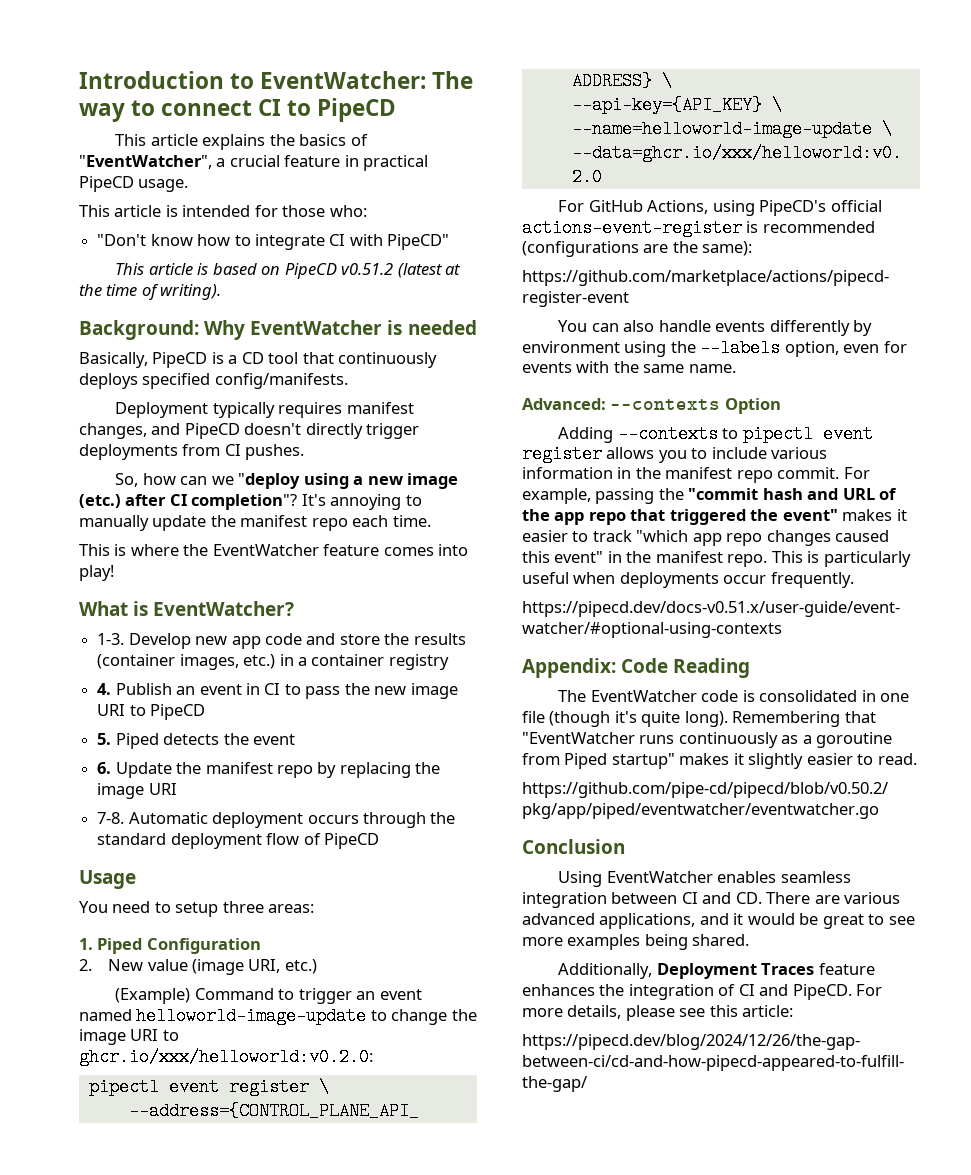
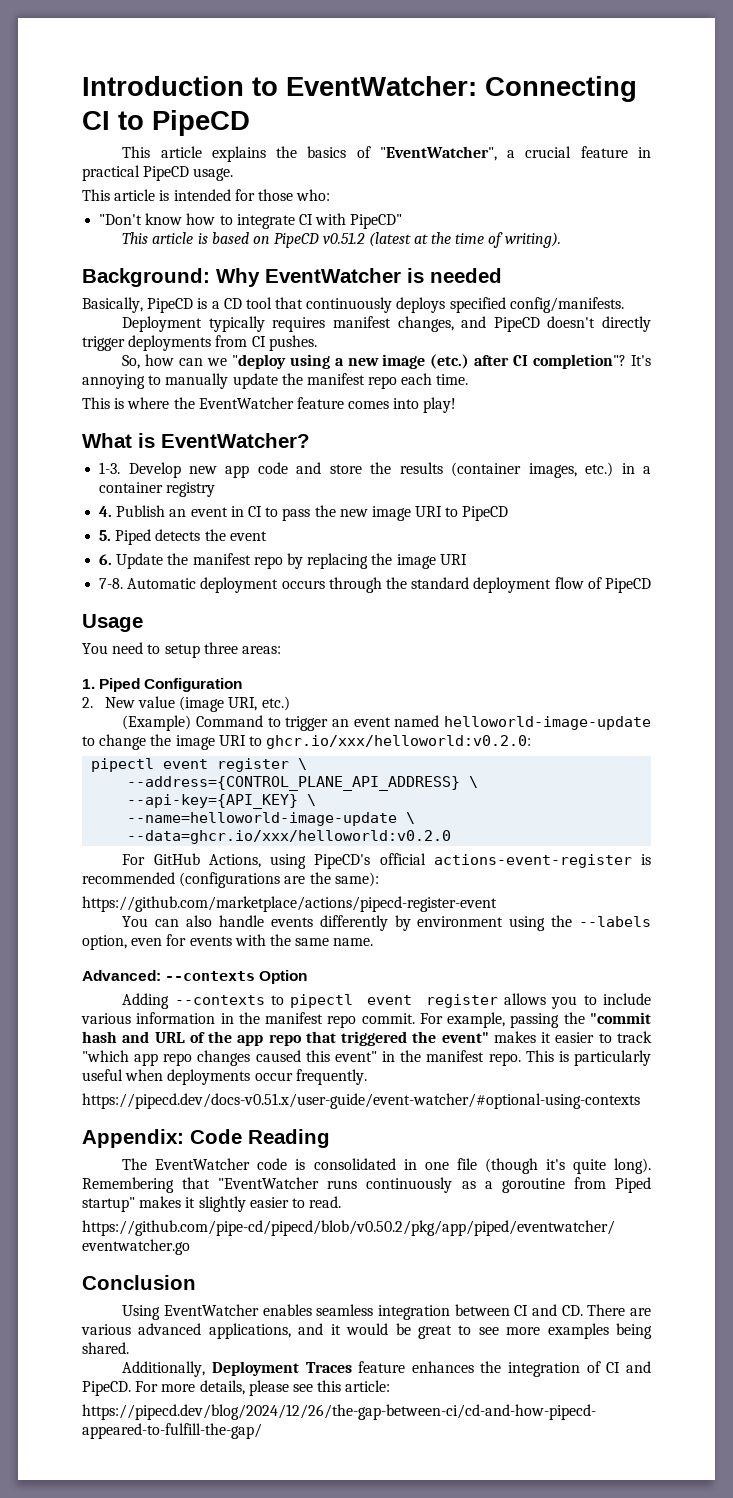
[432,71,474,89] [79,100,253,122] The way to connect -> [485,76,637,102] Connecting

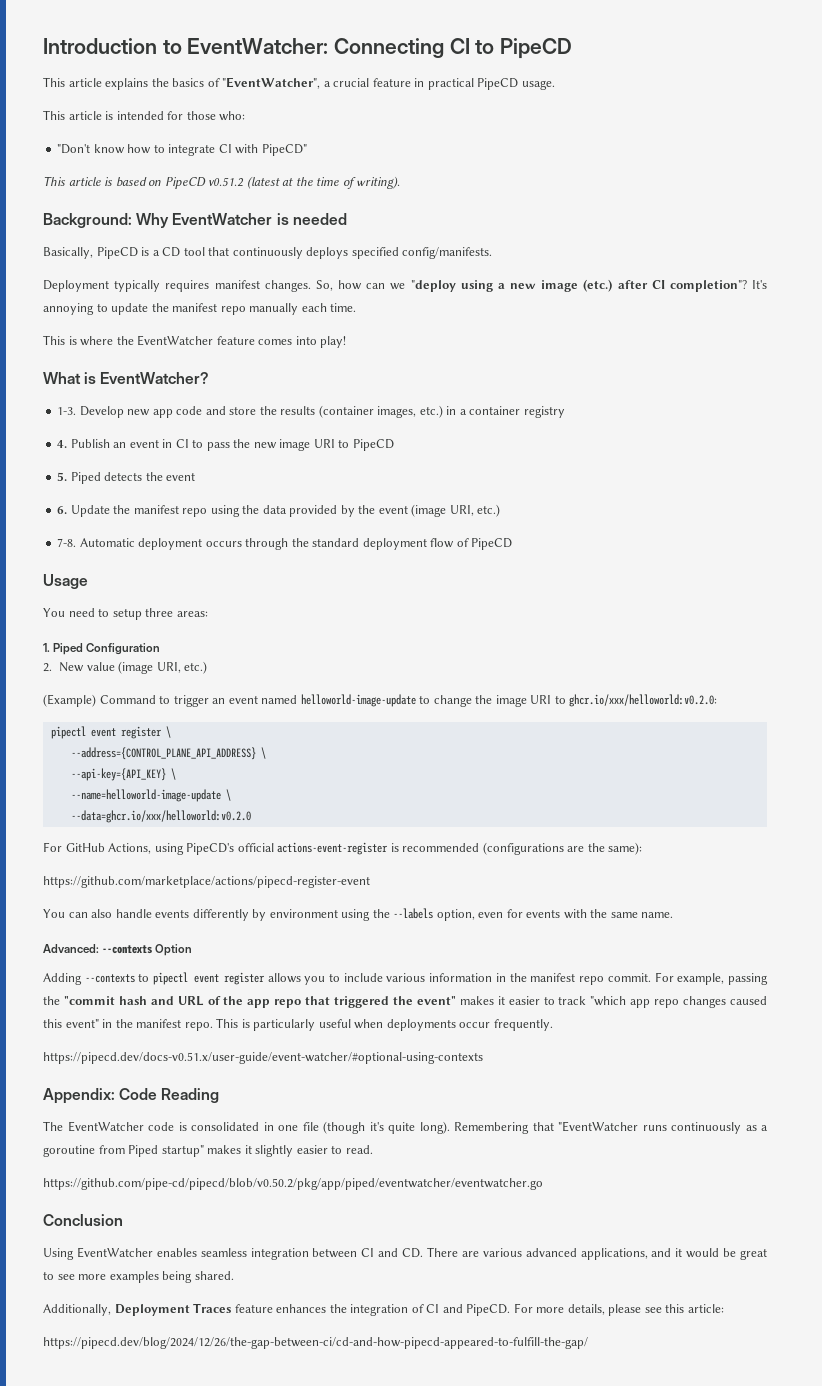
[397,316,651,332] [82,335,317,351] changes, and PipeCD doesn't directly trigger deployments from CI pushes. // -> [264,280,311,292] changes.
[165,373,229,389] manually -> (108, 307) none
(398, 382) none -> [249,303,299,315] manually
[286,553,467,569] by replacing the image URI -> [210,504,501,517] using the data provided by the event (image URI, etc.)

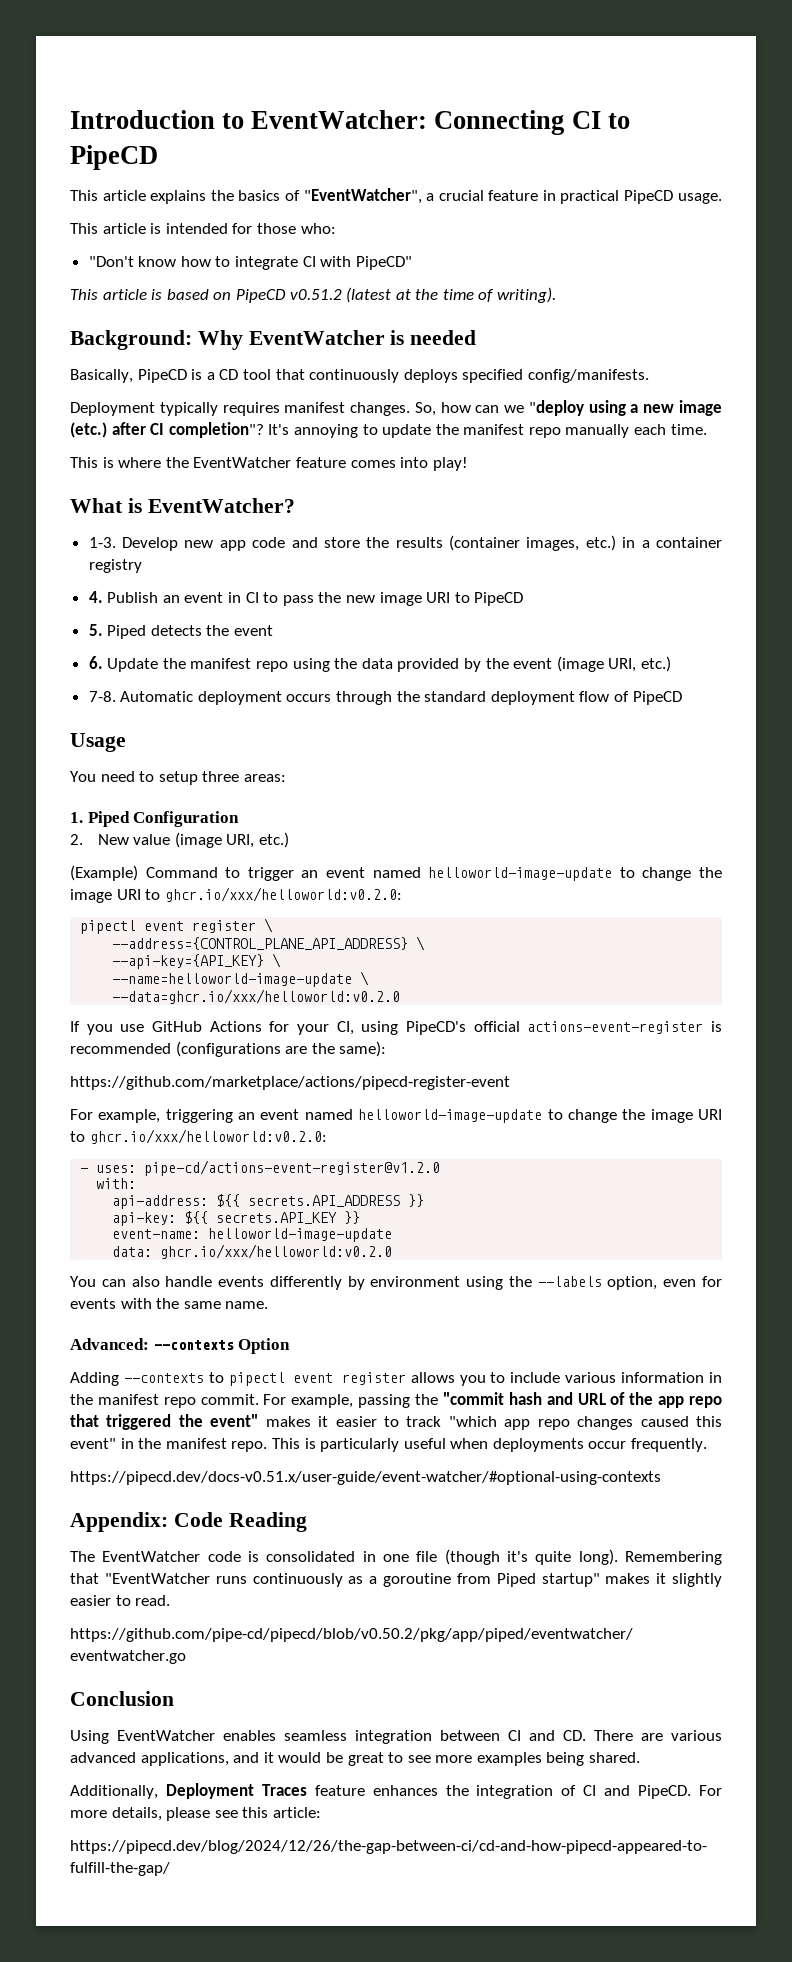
[43,842,152,854] For GitHub Actions, -> [70,1021,354,1035] If you use GitHub Actions for your CI,
(370, 882) none -> [70,1109,723,1123] [70,1129,327,1144] [80,1160,441,1176] [96,1178,137,1189] [112,1194,425,1209] [112,1211,361,1226] [112,1228,393,1242] [112,1244,393,1259] // For example, triggering an event named helloworld-image-update to change the image URI to ghcr.io/xxx/helloworld:v0.2.0: // - uses: pipe-cd/actions-event-register@v1.2.0 // with: // api-address: ${{ secrets.API_ADDRESS }} // api-key: ${{ secrets.API_KEY }} // event-name: helloworld-image-update // data: ghcr.io/xxx/helloworld:v0.2.0

